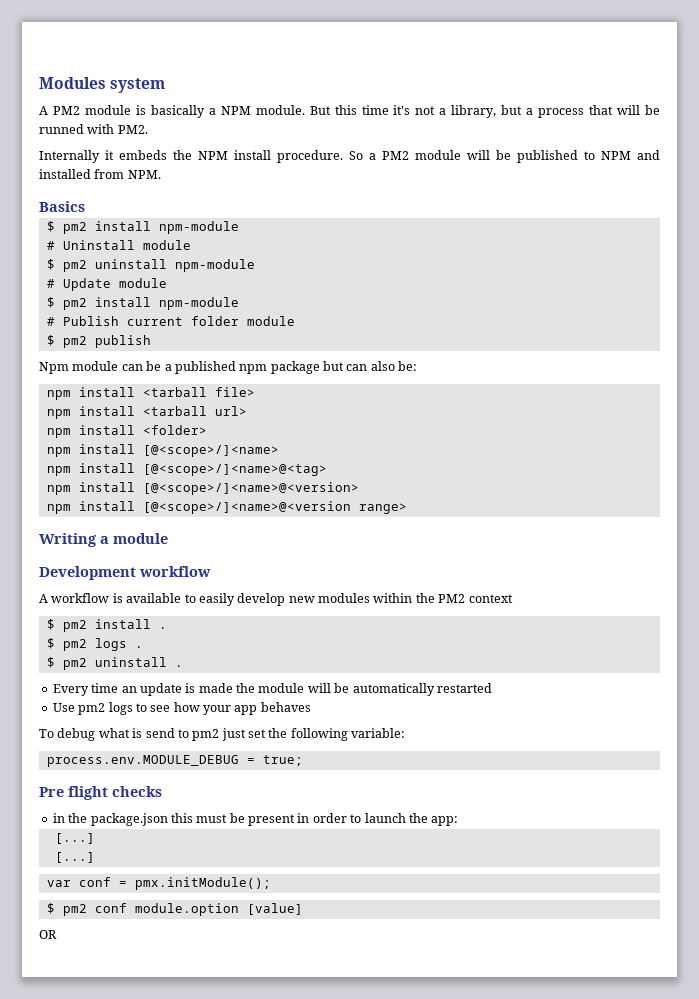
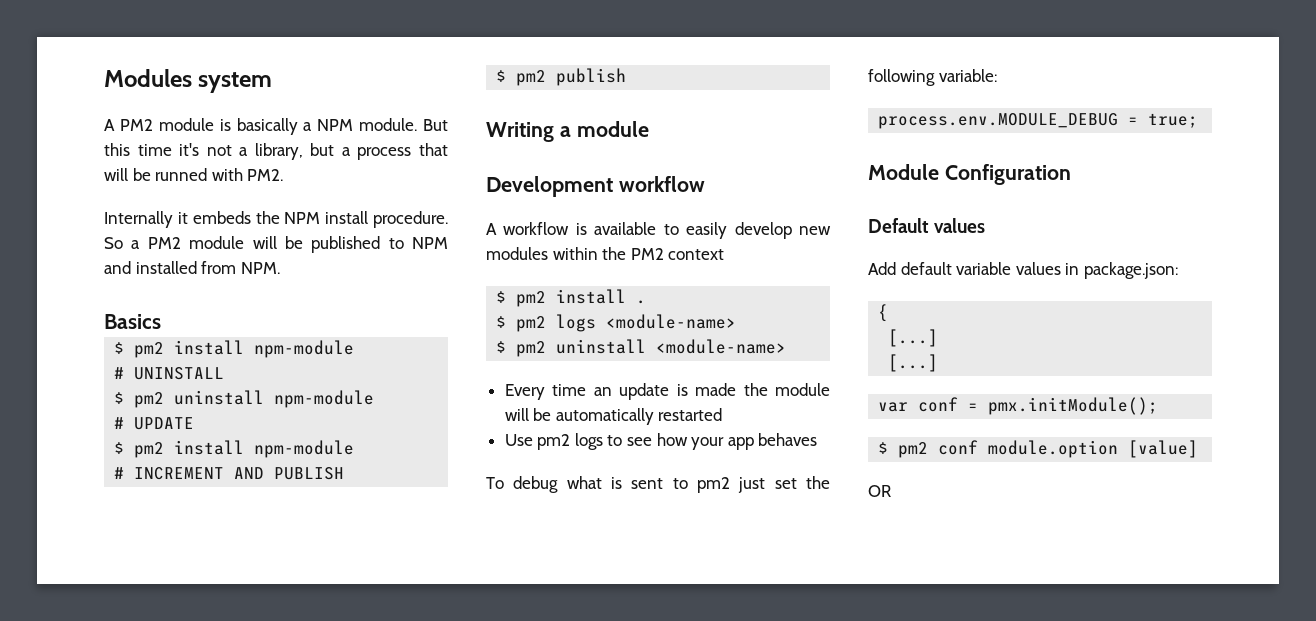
[62,240,191,250] Uninstall module -> [134,367,225,380] UNINSTALL
[62,278,167,291] [46,297,239,310] [46,316,295,326] Update module // $ pm2 install npm-module // # Publish current folder module -> [134,417,195,430] [114,440,355,458] [114,467,345,480] UPDATE // $ pm2 install npm-module // # INCREMENT AND PUBLISH
[39,361,418,374] [46,387,255,400] [46,406,247,419] [46,425,207,438] [46,444,279,457] [46,463,327,476] [46,482,359,495] [46,501,407,514] // Npm module can be a published npm package but can also be: // npm install <tarball file> // npm install <tarball url> // npm install <folder> // npm install [@<scope>/]<name> // npm install [@<scope>/]<name>@<tag> // npm install [@<scope>/]<name>@<version> // npm install [@<scope>/]<name>@<version range> -> (627, 77) none
[134,646,143,648] [46,657,183,670] . // $ pm2 uninstall . -> [606,314,737,329] [496,339,787,357] <module-name> // $ pm2 uninstall <module-name>
[145,728,175,738] send -> [631,478,664,489] sent
[39,786,162,800] [52,813,459,826] Pre flight checks // in the package.json this must be present in order to launch the app: -> [868,164,1071,185] [868,218,986,233] [868,262,1178,279] [878,304,889,322] Module Configuration // Default values // Add default variable values in package.json: // {

